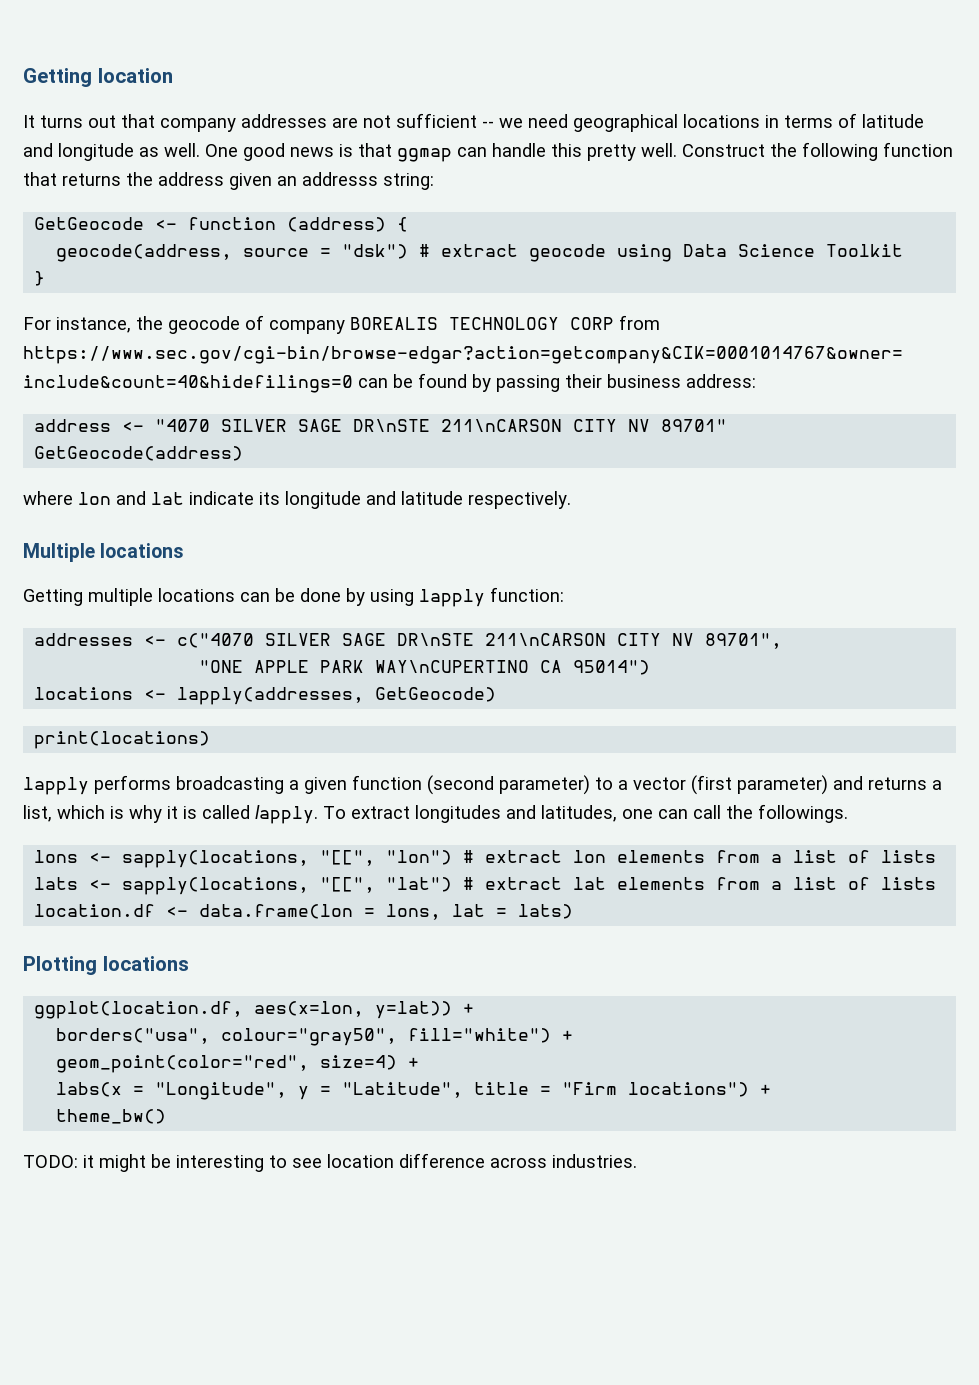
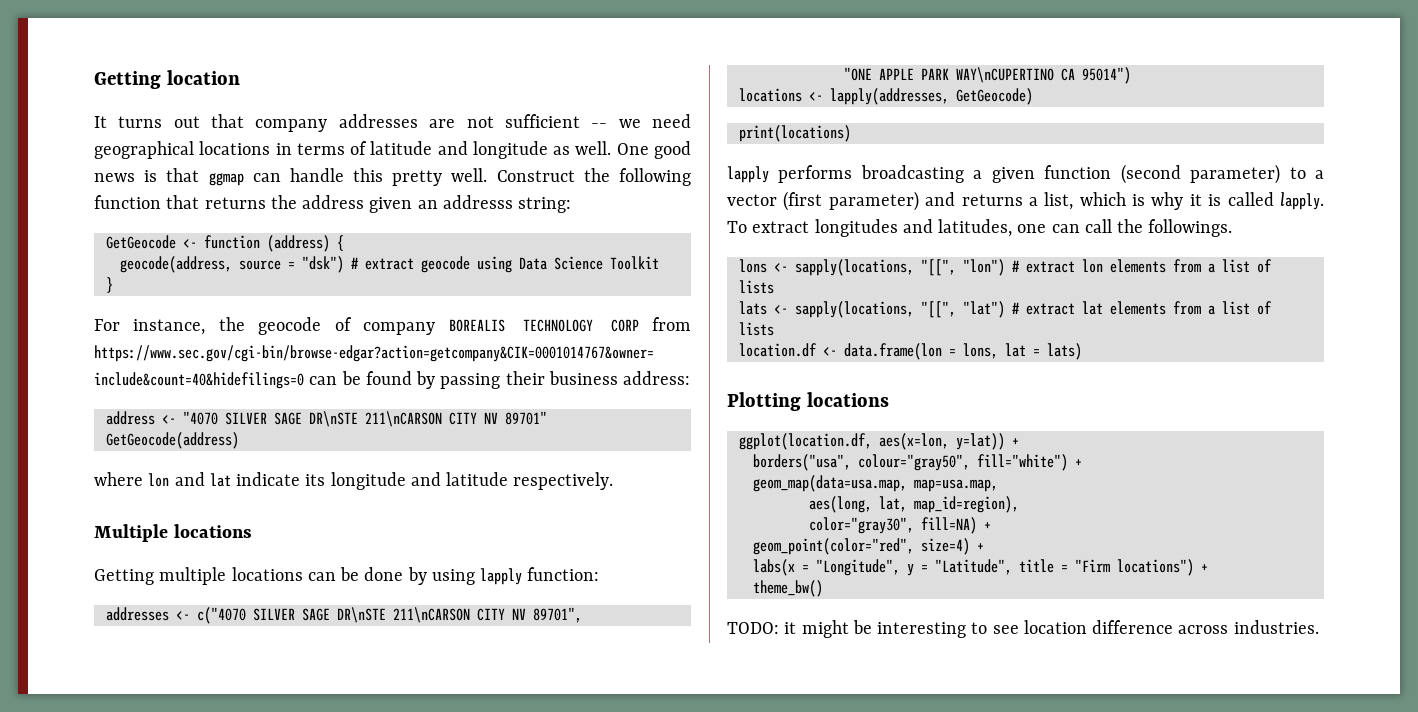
(574, 1035) none -> [752,475,998,492] [808,496,1019,513] [808,517,991,534] // geom_map(data=usa.map, map=usa.map, // aes(long, lat, map_id=region), // color="gray30", fill=NA) +

